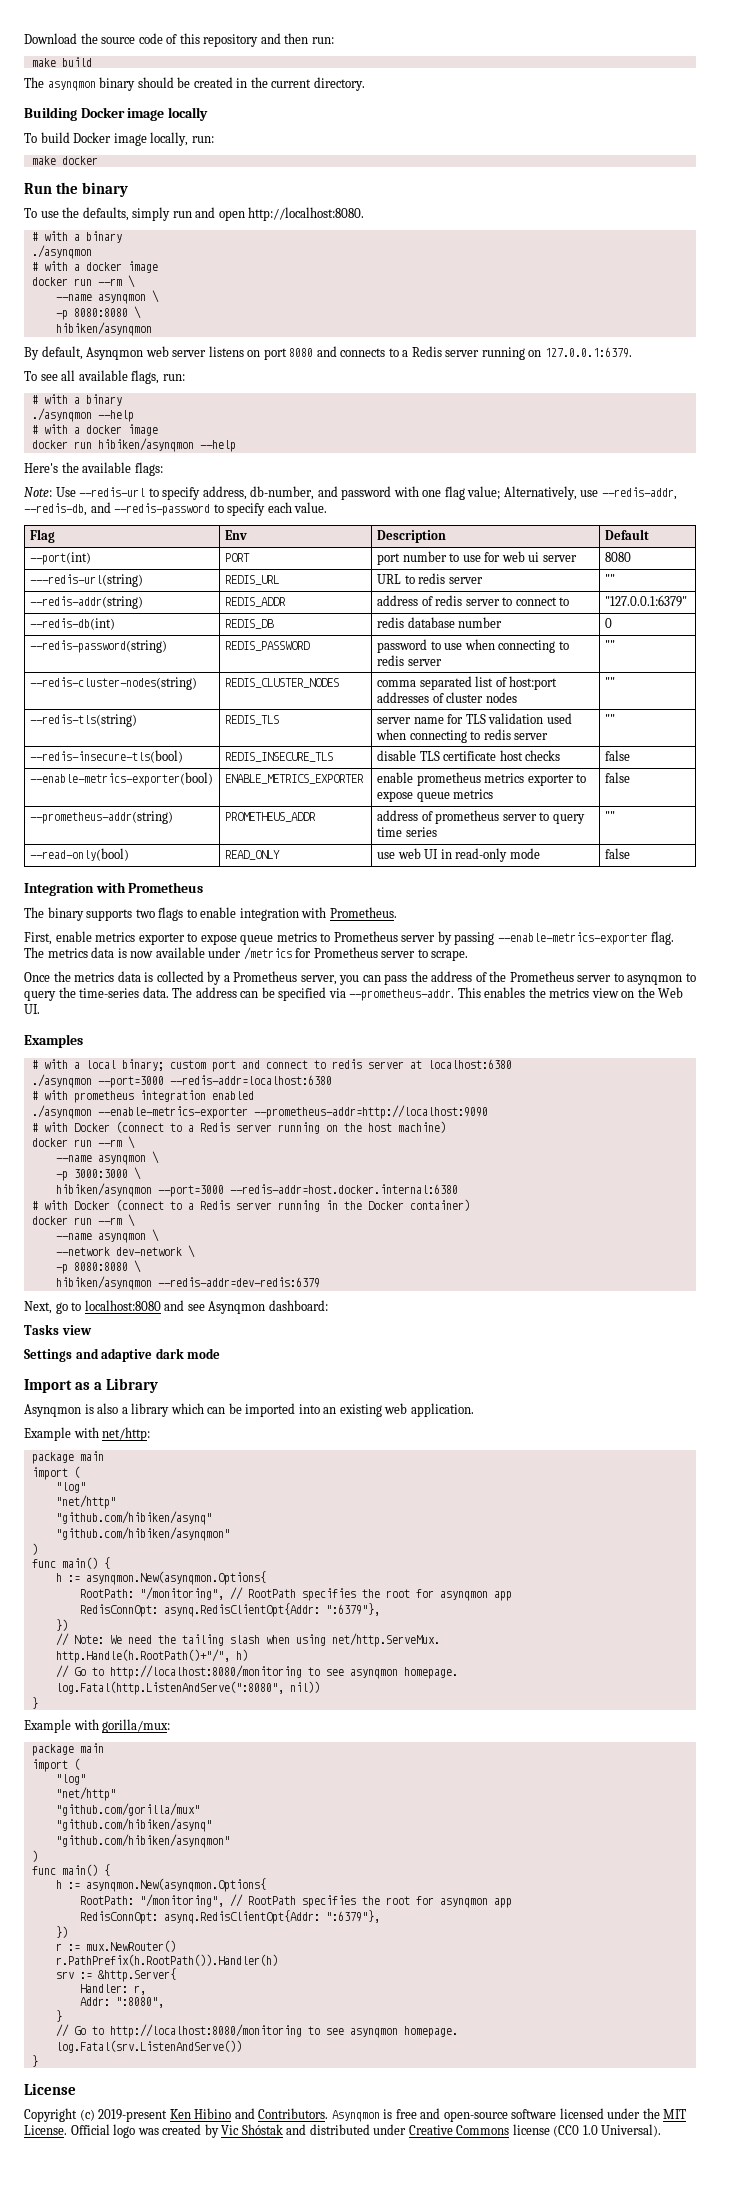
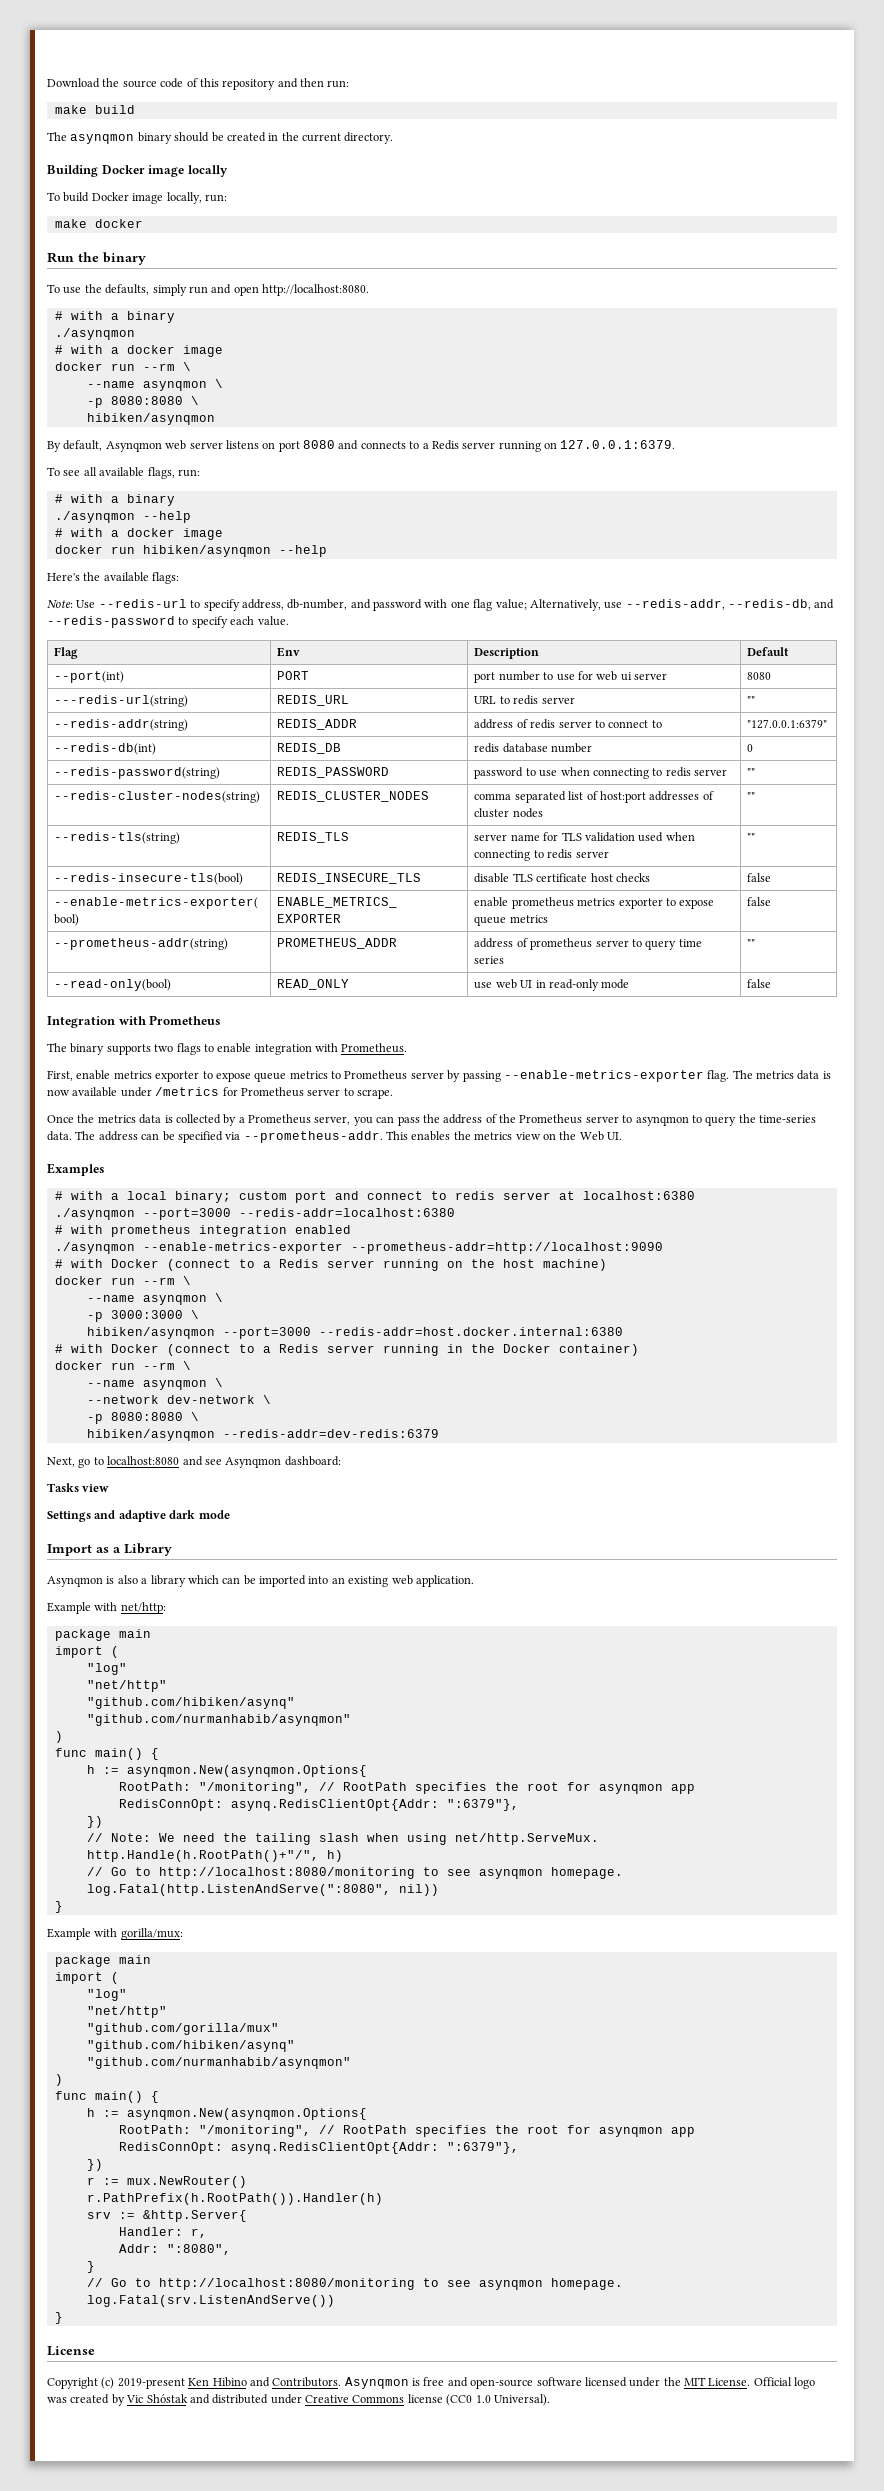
[55,1527,230,1541] "github.com/hibiken/asynqmon" -> [86,1714,351,1726] "github.com/nurmanhabib/asynqmon"
[55,1834,230,1848] "github.com/hibiken/asynqmon" -> [86,2057,351,2069] "github.com/nurmanhabib/asynqmon"

